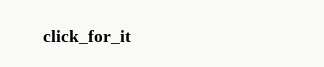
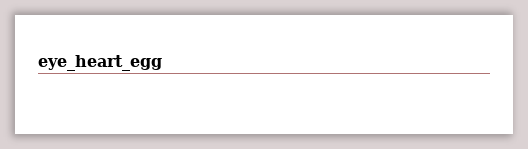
[43,30,131,44] click_for_it -> [38,55,162,71] eye_heart_egg

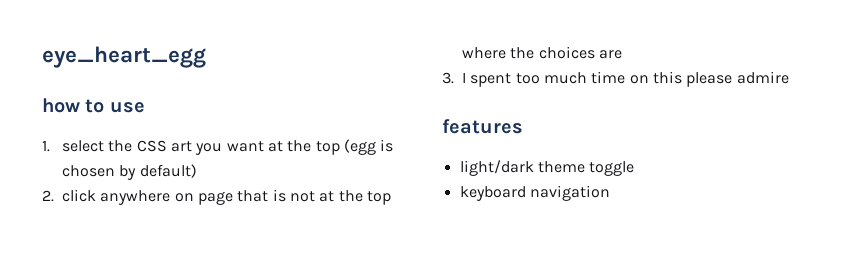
(162, 63) none -> [42,98,145,113] [42,139,394,155] [62,164,197,180] [42,189,391,205] [462,46,622,59] [442,71,789,87] [442,119,523,134] [459,160,635,176] [459,185,610,201] // how to use // 1. select the CSS art you want at the top (egg is chosen by default) // 2. click anywhere on page that is not at the top where the choices are // 3. I spent too much time on this please admire // features // light/dark theme toggle // keyboard navigation

